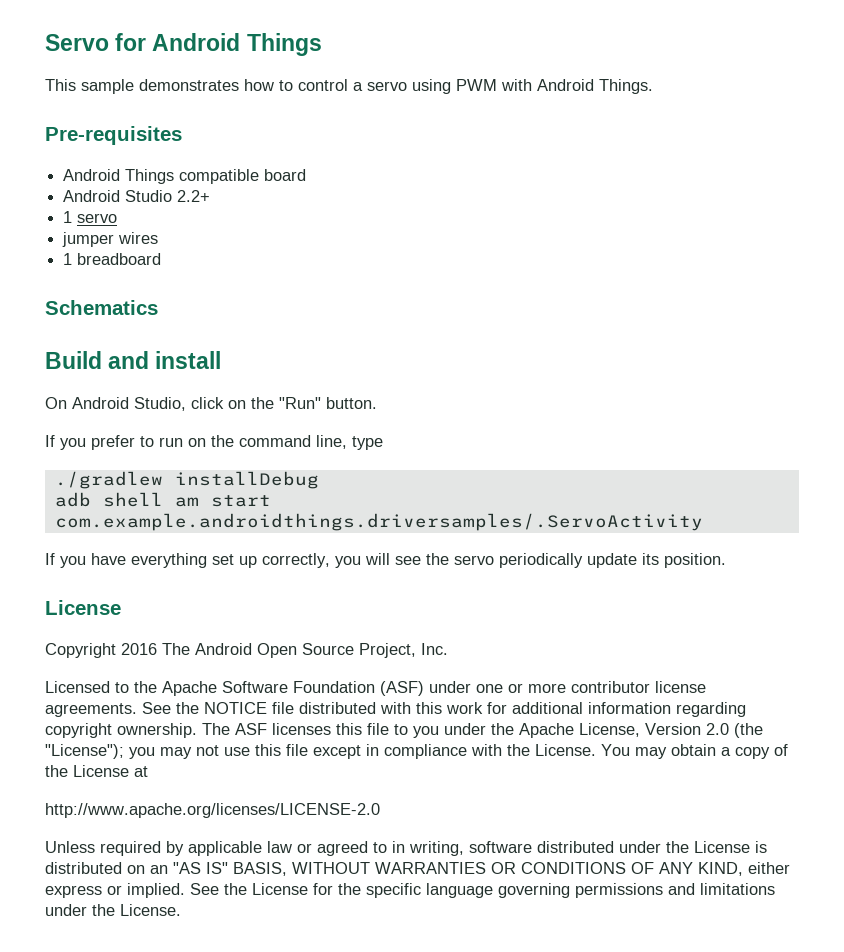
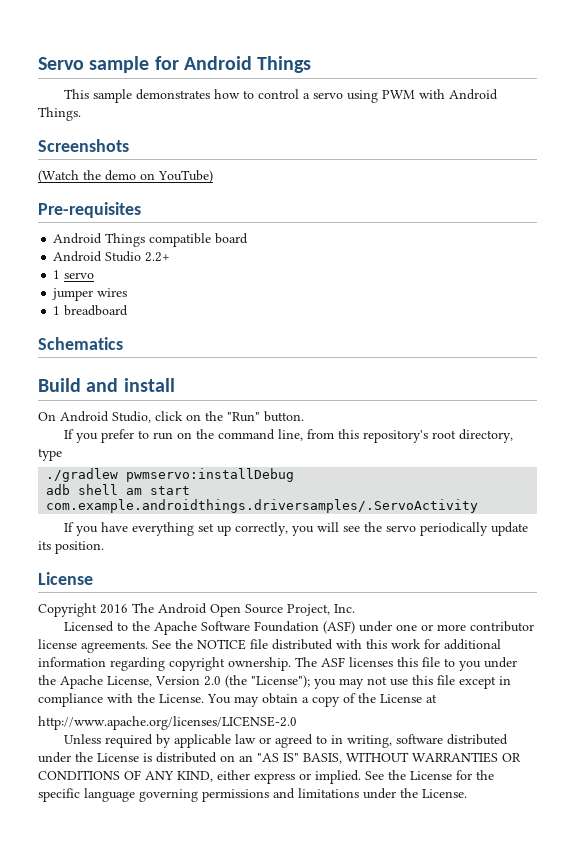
(109, 42) none -> [89,56,150,73] sample
(653, 86) none -> [38,139,129,152] [38,170,213,183] // Screenshots // (Watch the demo on YouTube)
(347, 442) none -> [307,429,514,443] from this repository's root directory,
[174,471,319,489] installDebug -> [126,468,295,482] pwmservo:installDebug

